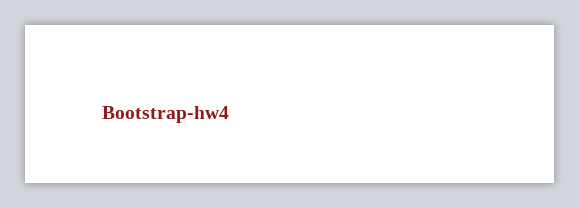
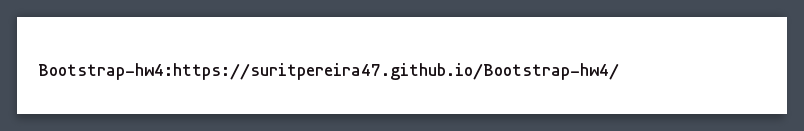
[102,106,229,123] Bootstrap-hw4 -> [38,63,619,80] Bootstrap-hw4:https://suritpereira47.github.io/Bootstrap-hw4/

